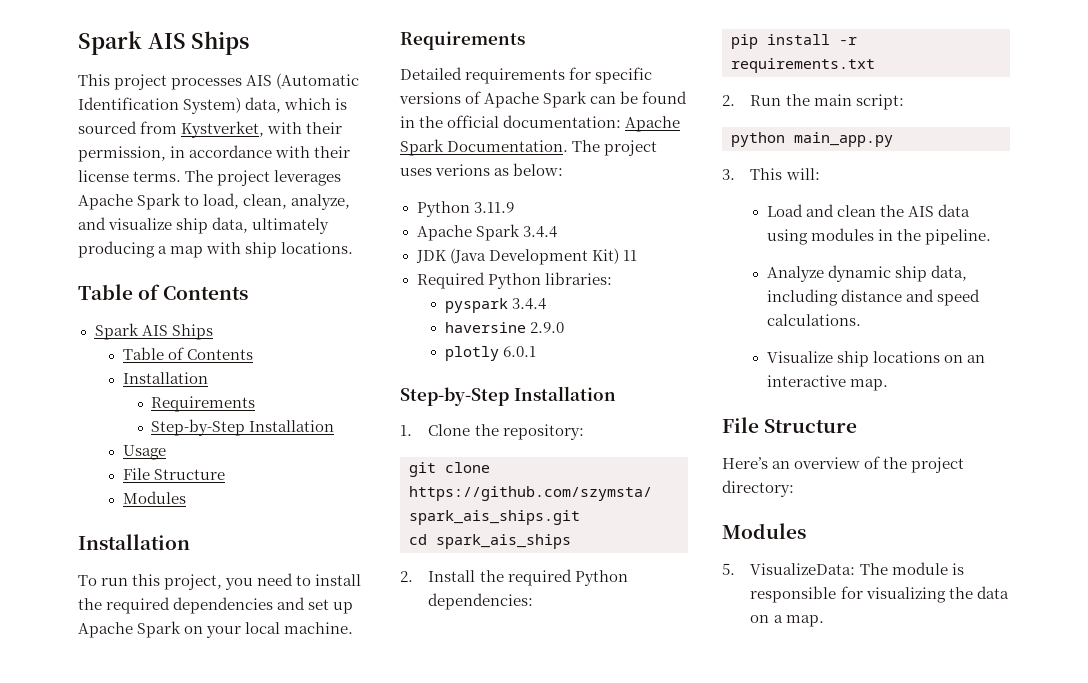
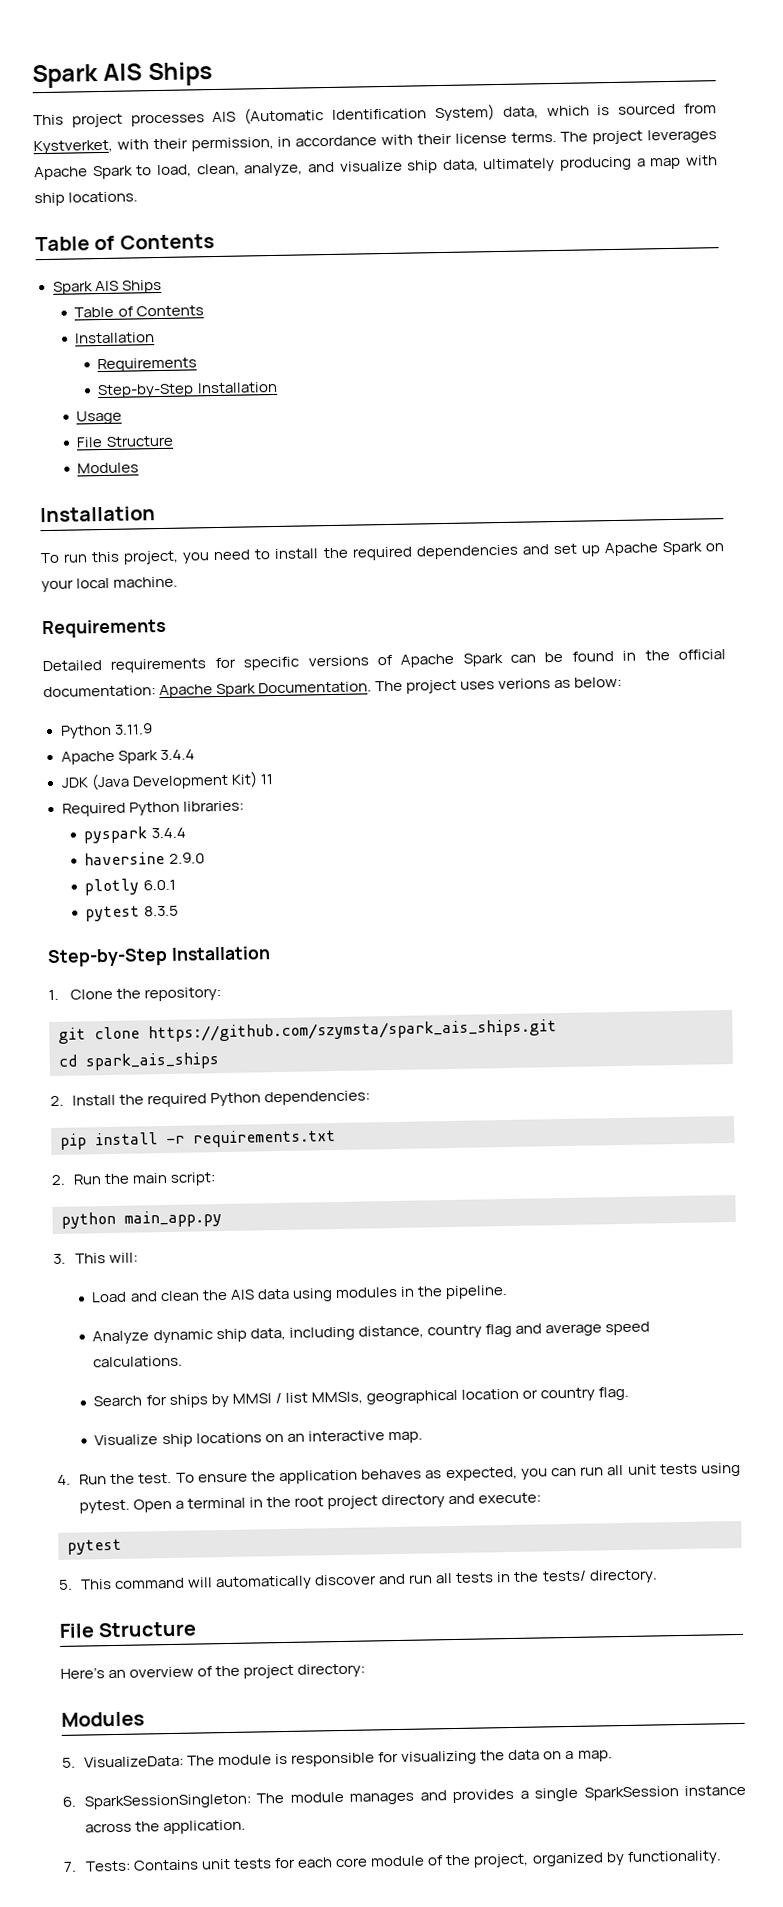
(536, 351) none -> [85,905,179,922] // pytest 8.3.5
[840,289,981,306] [766,314,861,326] distance and speed calculations. -> [357,1321,650,1339] [93,1355,184,1368] [93,1386,630,1408] distance, country flag and average speed calculations. // Search for ships by MMSI / list MMSIs, geographical location or country flag.
(888, 385) none -> [57,1462,741,1485] [78,1492,542,1514] [67,1538,122,1555] [58,1569,658,1591] // 4. Run the test. To ensure the application behaves as expected, you can run all unit tests using pytest. Open a terminal in the root project directory and execute: // pytest // 5. This command will automatically discover and run all tests in the tests/ directory.
(824, 621) none -> [62,1784,747,1810] [84,1819,247,1835] [63,1850,722,1872] // 6. SparkSessionSingleton: The module manages and provides a single SparkSession instance across the application. // 7. Tests: Contains unit tests for each core module of the project, organized by functionality.

